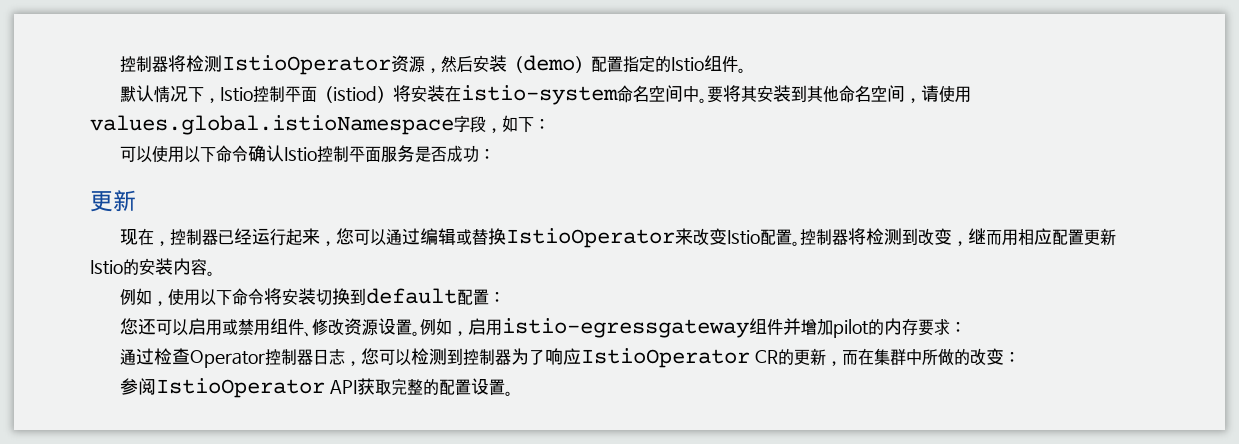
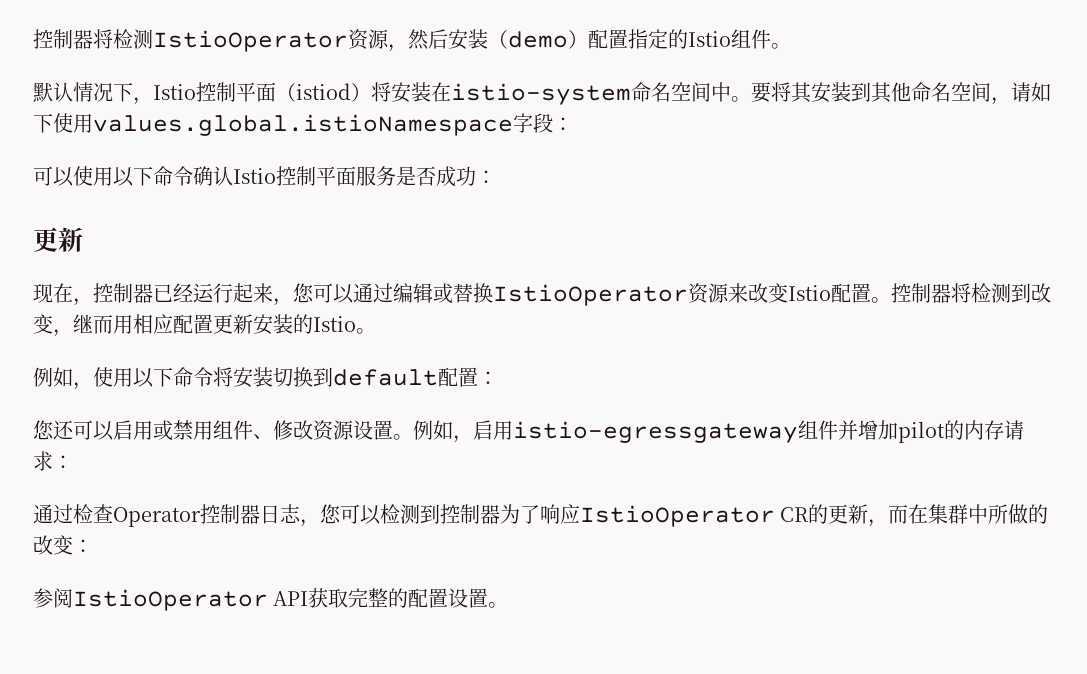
(939, 93) none -> [1031,82,1051,102] [33,113,53,133] 如下
[486,115,534,133] ，如下 -> (553, 123) none
(675, 238) none -> [688,283,729,304] 资源
[90,258,207,275] Istio的安装内容 -> [253,314,356,335] 安装的Istio
[917,319,934,336] 要 -> [1004,420,1024,440] 请

